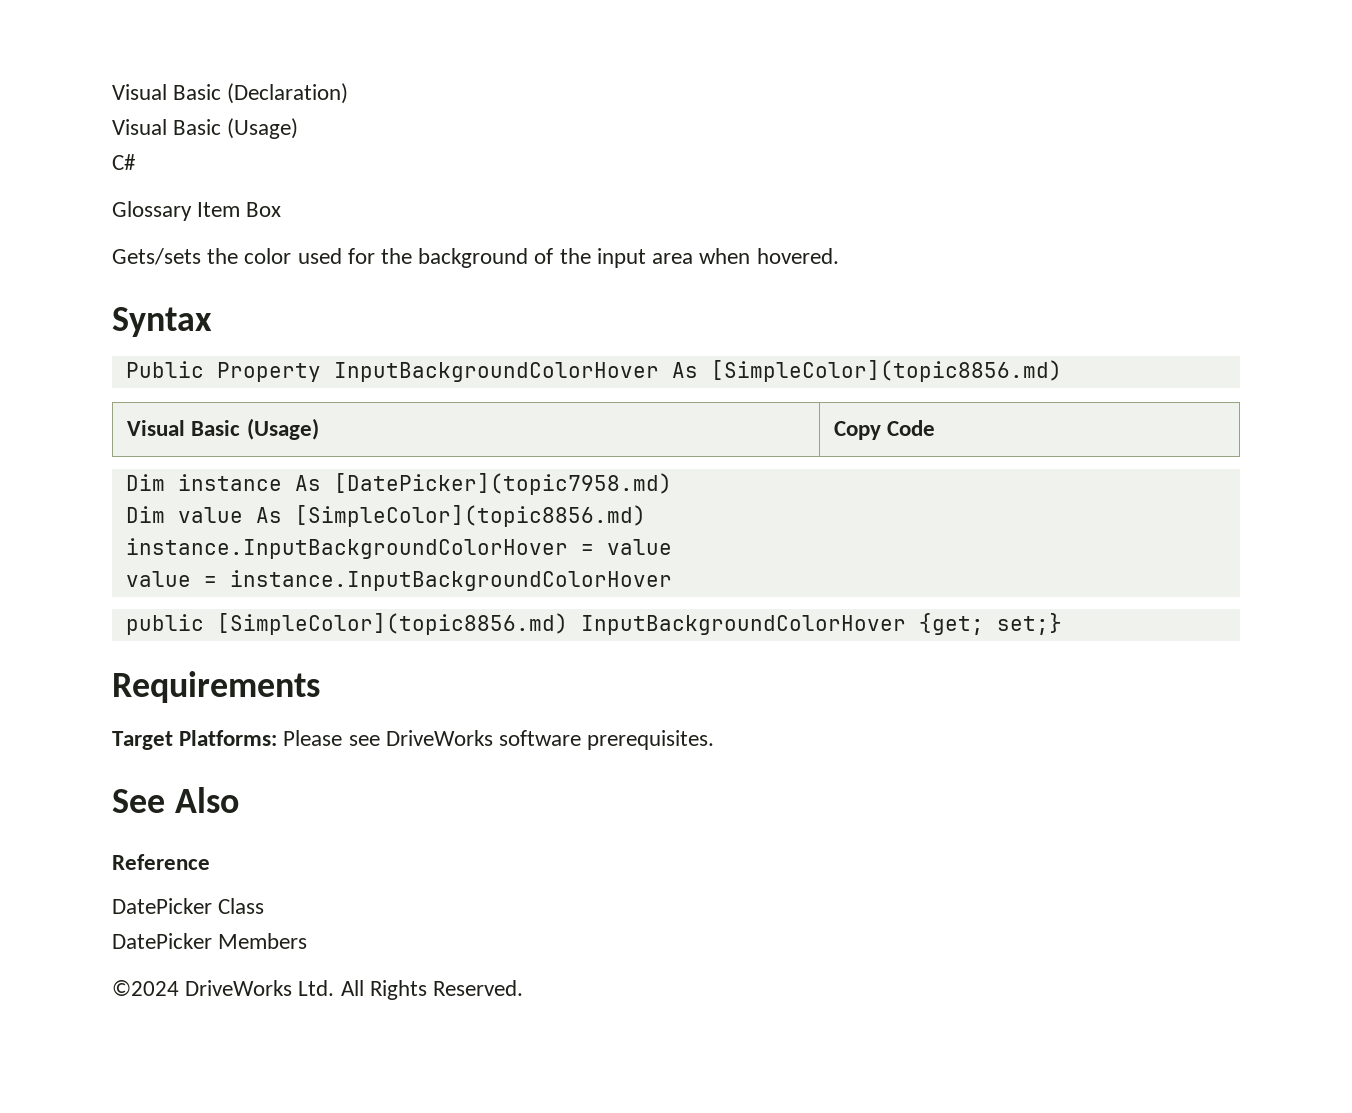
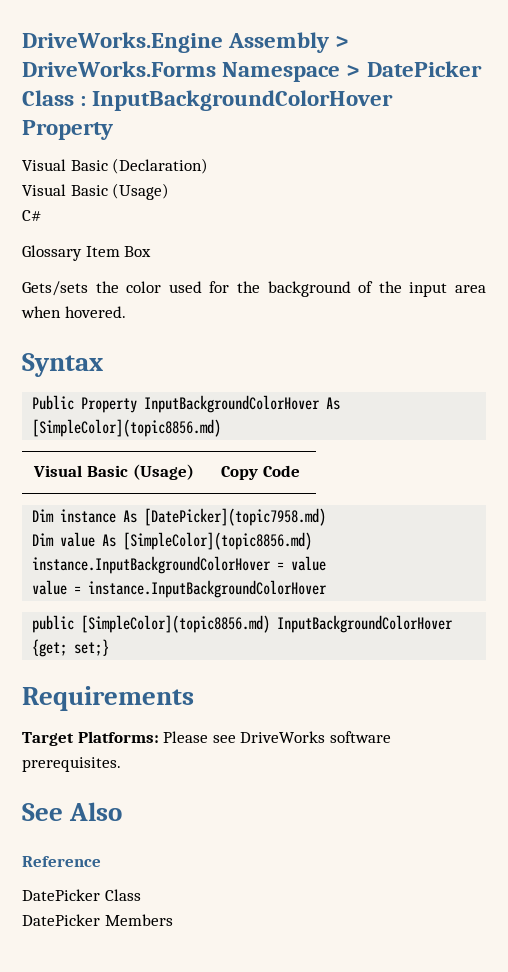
(112, 92) none -> [22,32,350,53] [22,61,482,82] [22,90,394,111] [22,120,113,140] DriveWorks.Engine Assembly > DriveWorks.Forms Namespace > DatePicker Class : InputBackgroundColorHover Property //
[112,980,524,1000] // ©2024 DriveWorks Ltd. All Rights Reserved. -> (173, 920) none

